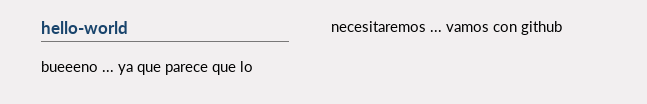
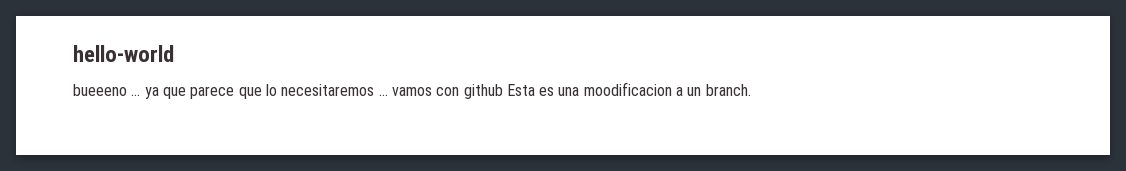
(562, 28) none -> [506,82,751,96] Esta es una moodificacion a un branch.

